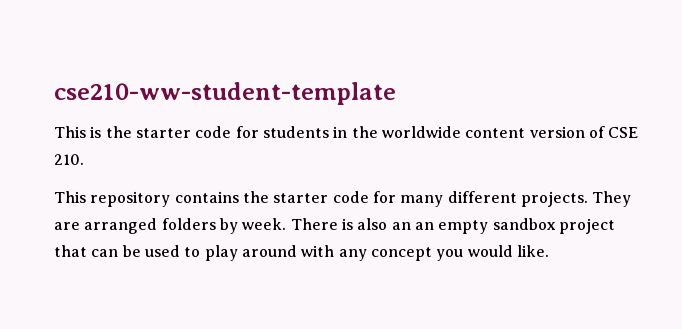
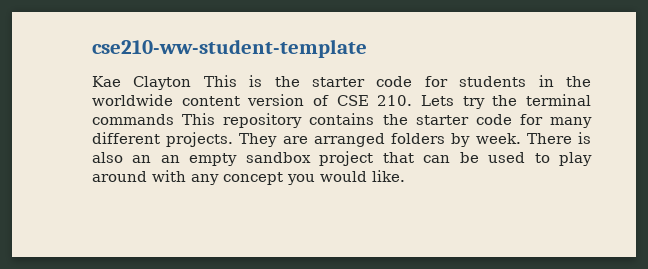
(396, 93) none -> [92,76,192,90] Kae Clayton
(84, 159) // -> [421,94,591,109] [92,114,174,125] Lets try the terminal commands

